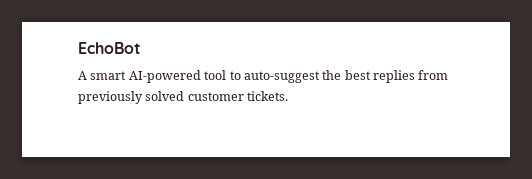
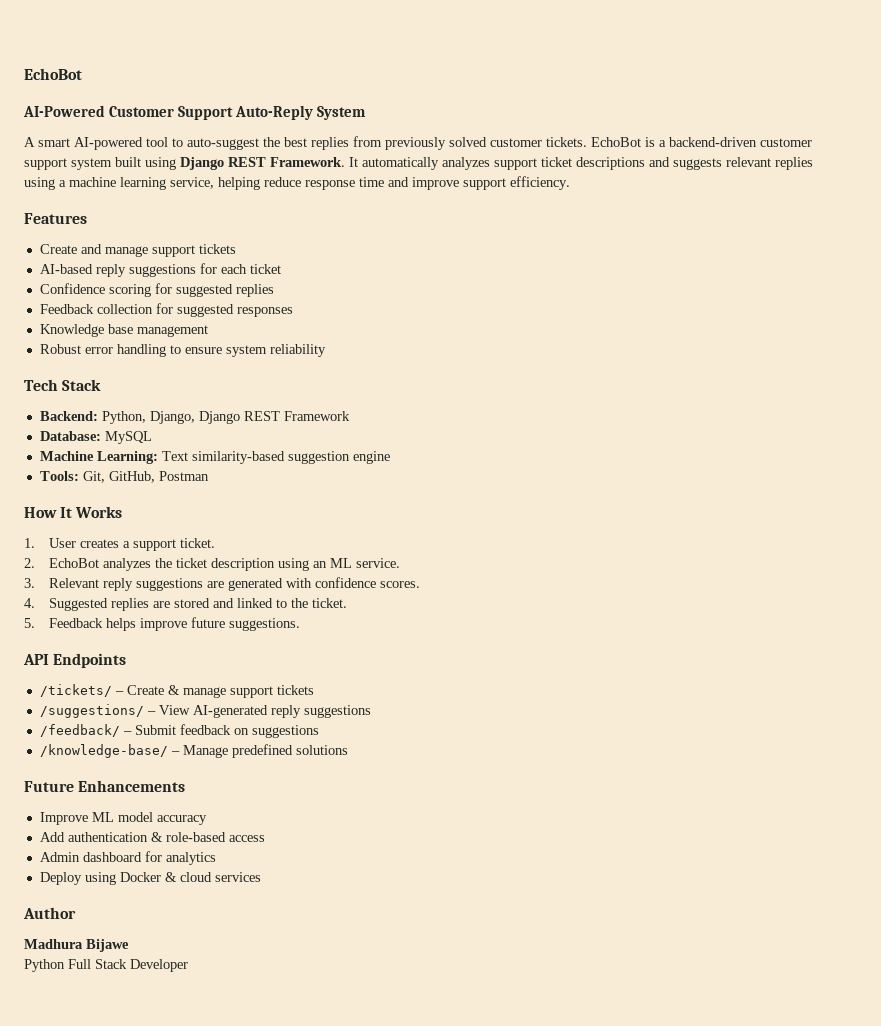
[78,42,141,54] EchoBot -> [24,68,82,80] [23,105,366,120] EchoBot // AI-Powered Customer Support Auto-Reply System
(289, 96) none -> [591,137,812,147] [24,157,813,170] [24,176,570,190] [24,213,87,224] [39,244,236,257] [39,263,281,277] [39,283,274,297] [39,303,293,317] [39,324,208,337] [39,344,326,357] [24,379,102,391] [39,411,350,424] [39,431,152,444] [39,451,390,464] [39,471,209,483] [24,506,123,518] [24,538,216,551] [24,558,401,571] [24,577,421,591] [24,598,348,611] [24,617,301,631] [23,653,127,668] [39,684,314,698] [39,704,371,718] [39,724,319,738] [39,744,348,758] [24,780,186,792] [39,812,207,825] [39,832,265,842] [39,851,216,865] [39,872,261,885] [23,907,76,919] [24,939,129,952] [24,959,188,972] EchoBot is a backend-driven customer support system built using Django REST Framework. It automatically analyzes support ticket descriptions and suggests relevant replies using a machine learning service, helping reduce response time and improve support efficiency. // Features // Create and manage support tickets // AI-based reply suggestions for each ticket // Confidence scoring for suggested replies // Feedback collection for suggested responses // Knowledge base management // Robust error handling to ensure system reliability // Tech Stack // Backend: Python, Django, Django REST Framework // Database: MySQL // Machine Learning: Text similarity-based suggestion engine // Tools: Git, GitHub, Postman // How It Works // 1. User creates a support ticket. // 2. EchoBot analyzes the ticket description using an ML service. // 3. Relevant reply suggestions are generated with confidence scores. // 4. Suggested replies are stored and linked to the ticket. // 5. Feedback helps improve future suggestions. // API Endpoints // /tickets/ – Create & manage support tickets // /suggestions/ – View AI-generated reply suggestions // /feedback/ – Submit feedback on suggestions // /knowledge-base/ – Manage predefined solutions // Future Enhancements // Improve ML model accuracy // Add authentication & role-based access // Admin dashboard for analytics // Deploy using Docker & cloud services // Author // Madhura Bijawe // Python Full Stack Developer

